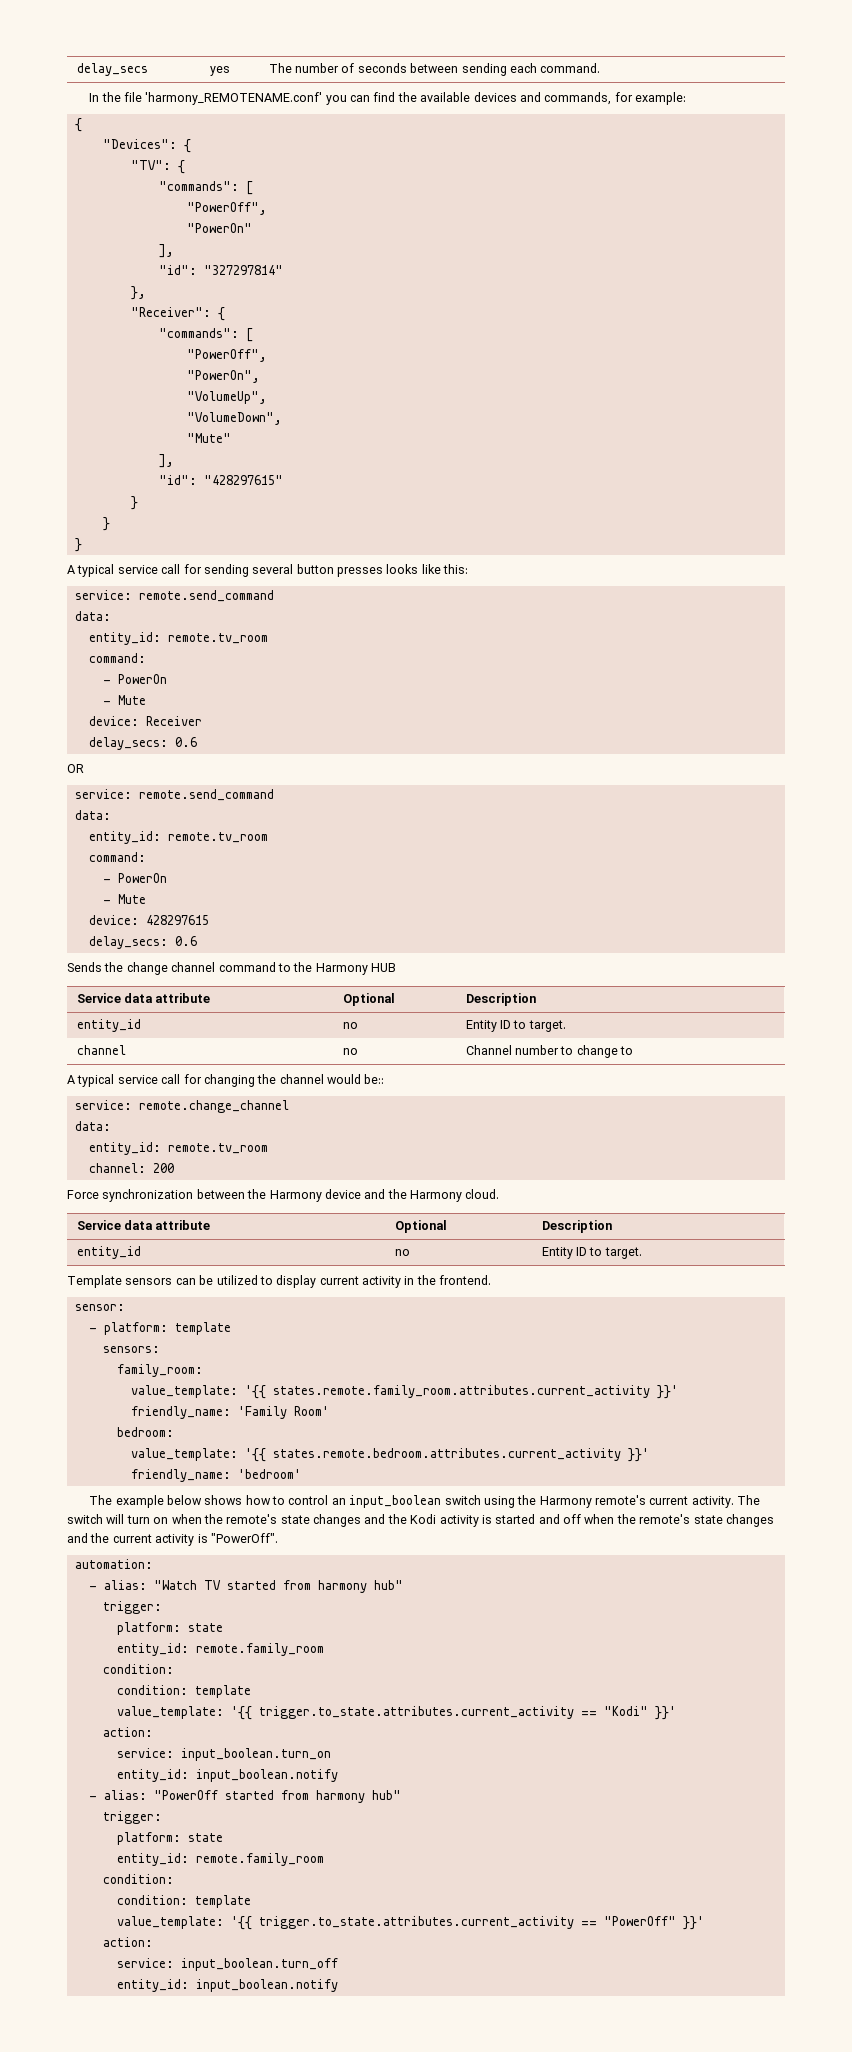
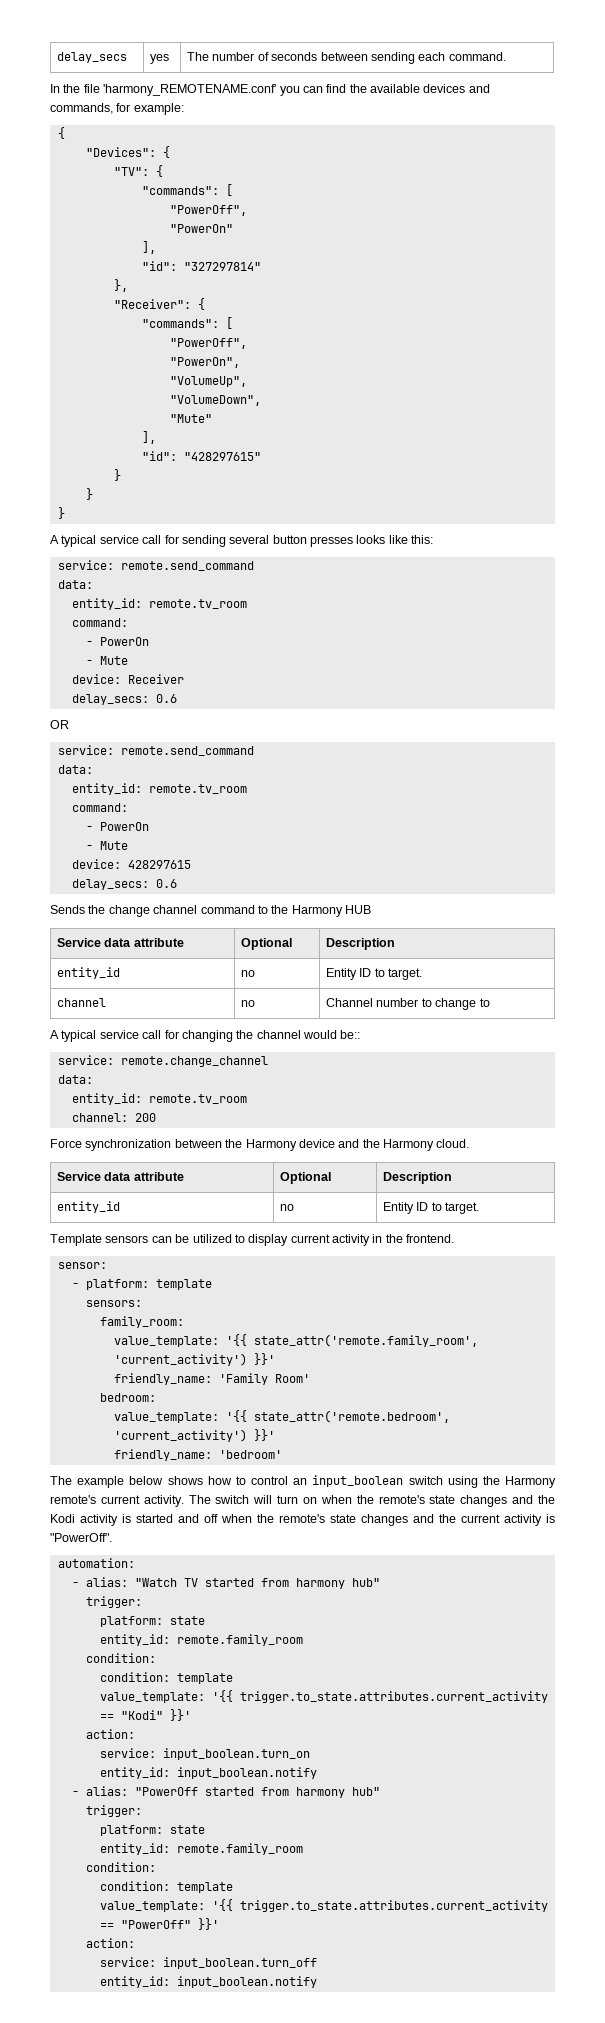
[272,1385,650,1398] states.remote.family_room.attributes.current_activity -> [253,1334,478,1347] [113,1353,247,1366] state_attr('remote.family_room', 'current_activity')
[272,1448,621,1461] states.remote.bedroom.attributes.current_activity -> [253,1410,450,1423] [113,1429,247,1442] state_attr('remote.bedroom', 'current_activity')

